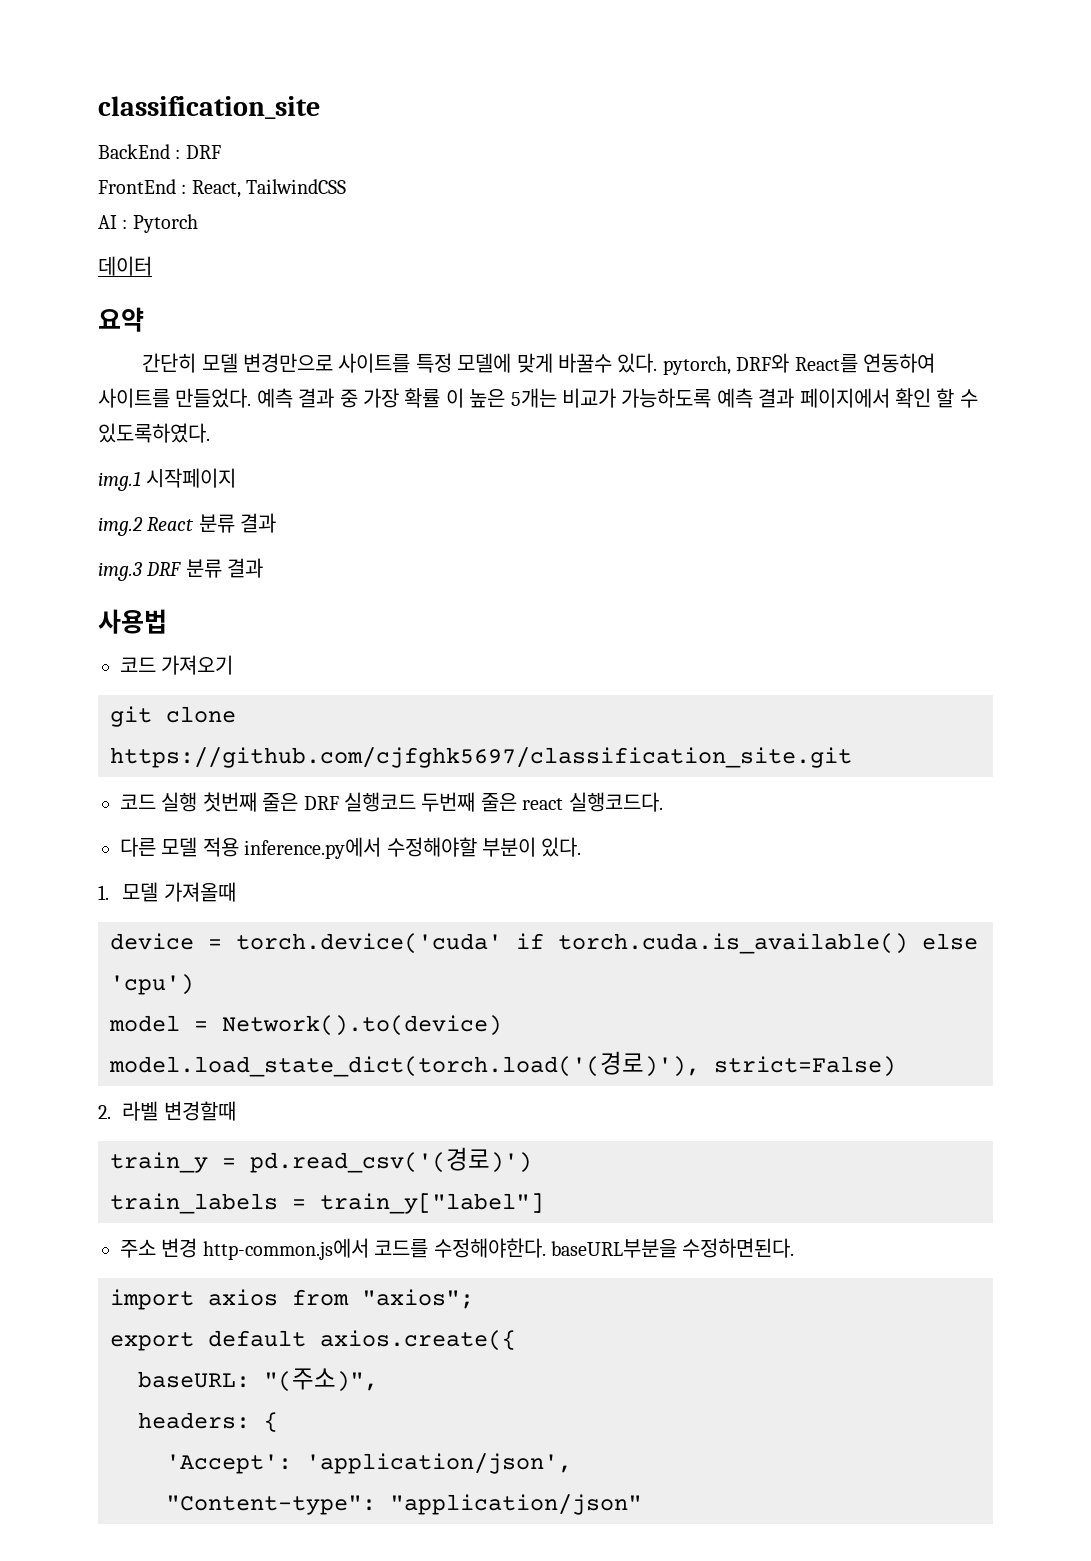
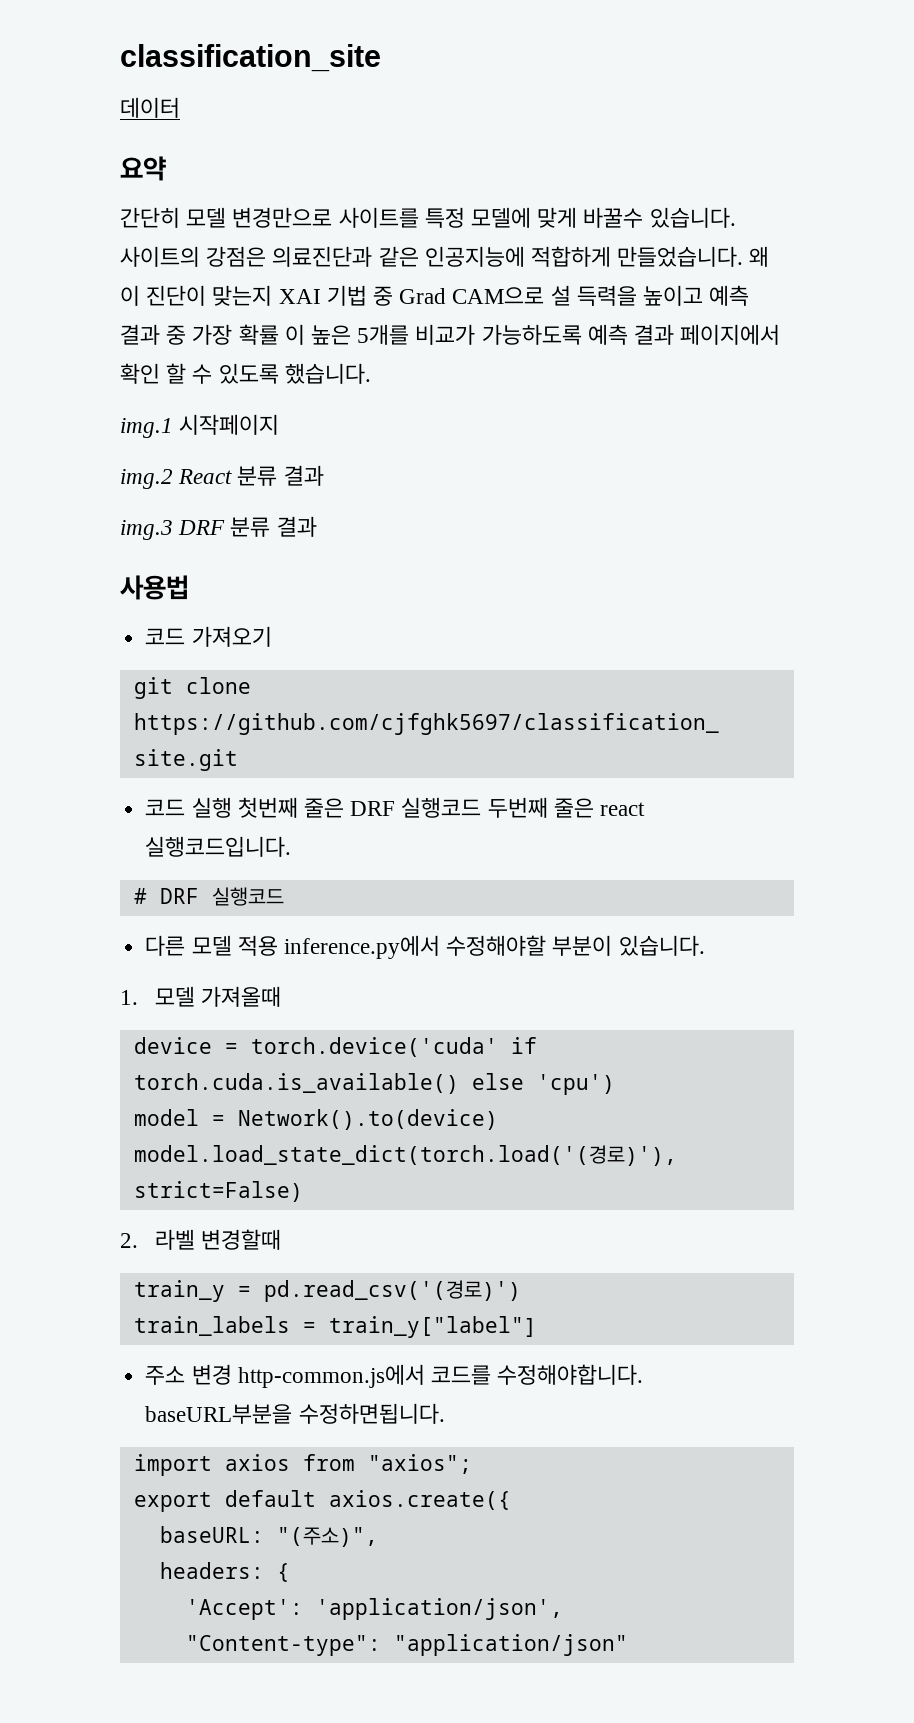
[98,144,221,159] [98,179,347,198] [98,214,198,233] // BackEnd : DRF // FrontEnd : React, TailwindCSS // AI : Pytorch -> (381, 58) none
[617,353,935,375] [98,388,252,408] 있다. pytorch, DRF와 React를 연동하여 사이트를 만들었다. -> [649,207,736,228] [120,246,770,267] [120,285,704,306] 있습니다. 사이트의 강점은 의료진단과 같은 인공지능에 적합하게 만들었습니다. 왜 이 진단이 맞는지 XAI 기법 중 Grad CAM으로 설 득력을 높이고
[510,388,557,408] 5개는 -> [357,324,410,345] 5개를
[98,423,210,443] 있도록하였다. -> [218,363,371,384] 있도록 했습니다.
[568,792,663,812] 실행코드다. -> [145,836,292,857] [133,887,284,906] 실행코드입니다. // # DRF 실행코드
[541,837,582,857] 있다. -> [618,935,705,956] 있습니다.
[433,1238,795,1258] 수정해야한다. baseURL부분을 수정하면된다. -> [497,1364,644,1385] [145,1403,445,1424] 수정해야합니다. baseURL부분을 수정하면됩니다.

